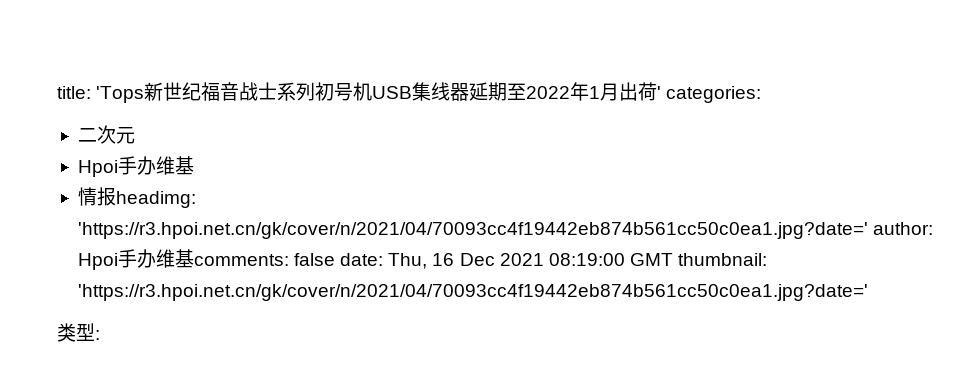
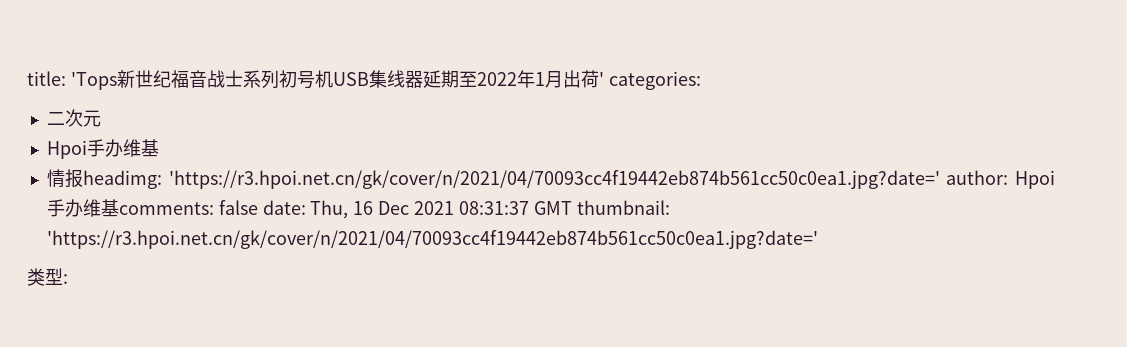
[548,253,625,266] 08:19:00 -> [458,201,529,215] 08:31:37

